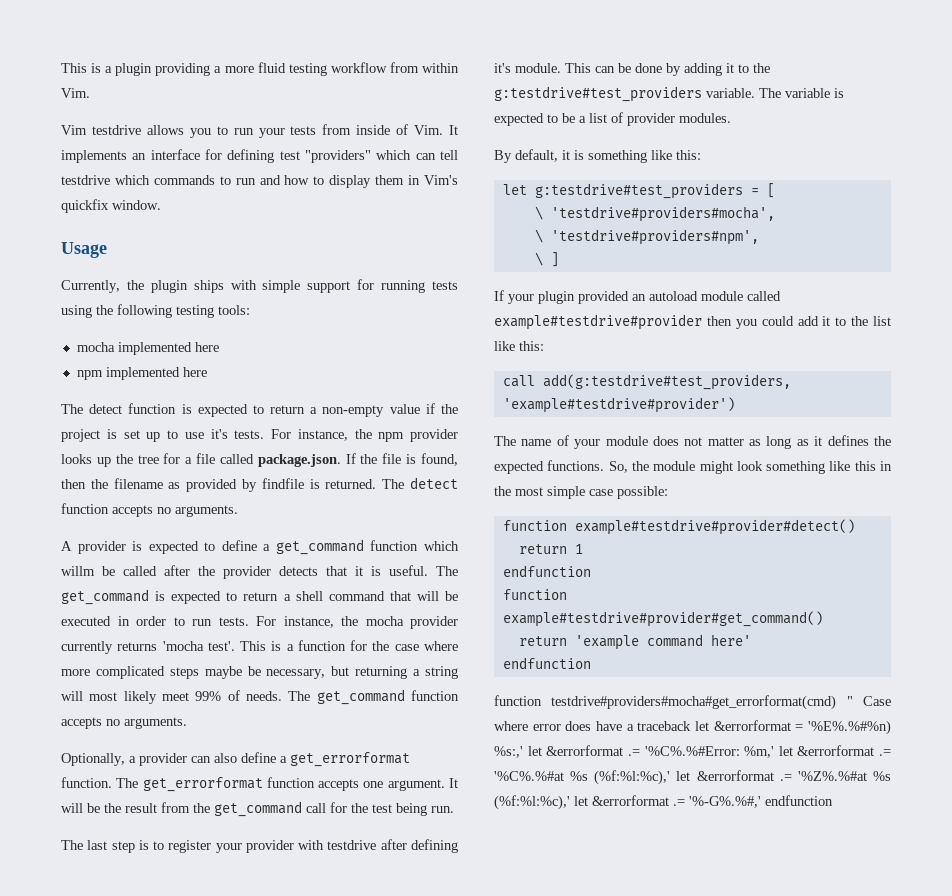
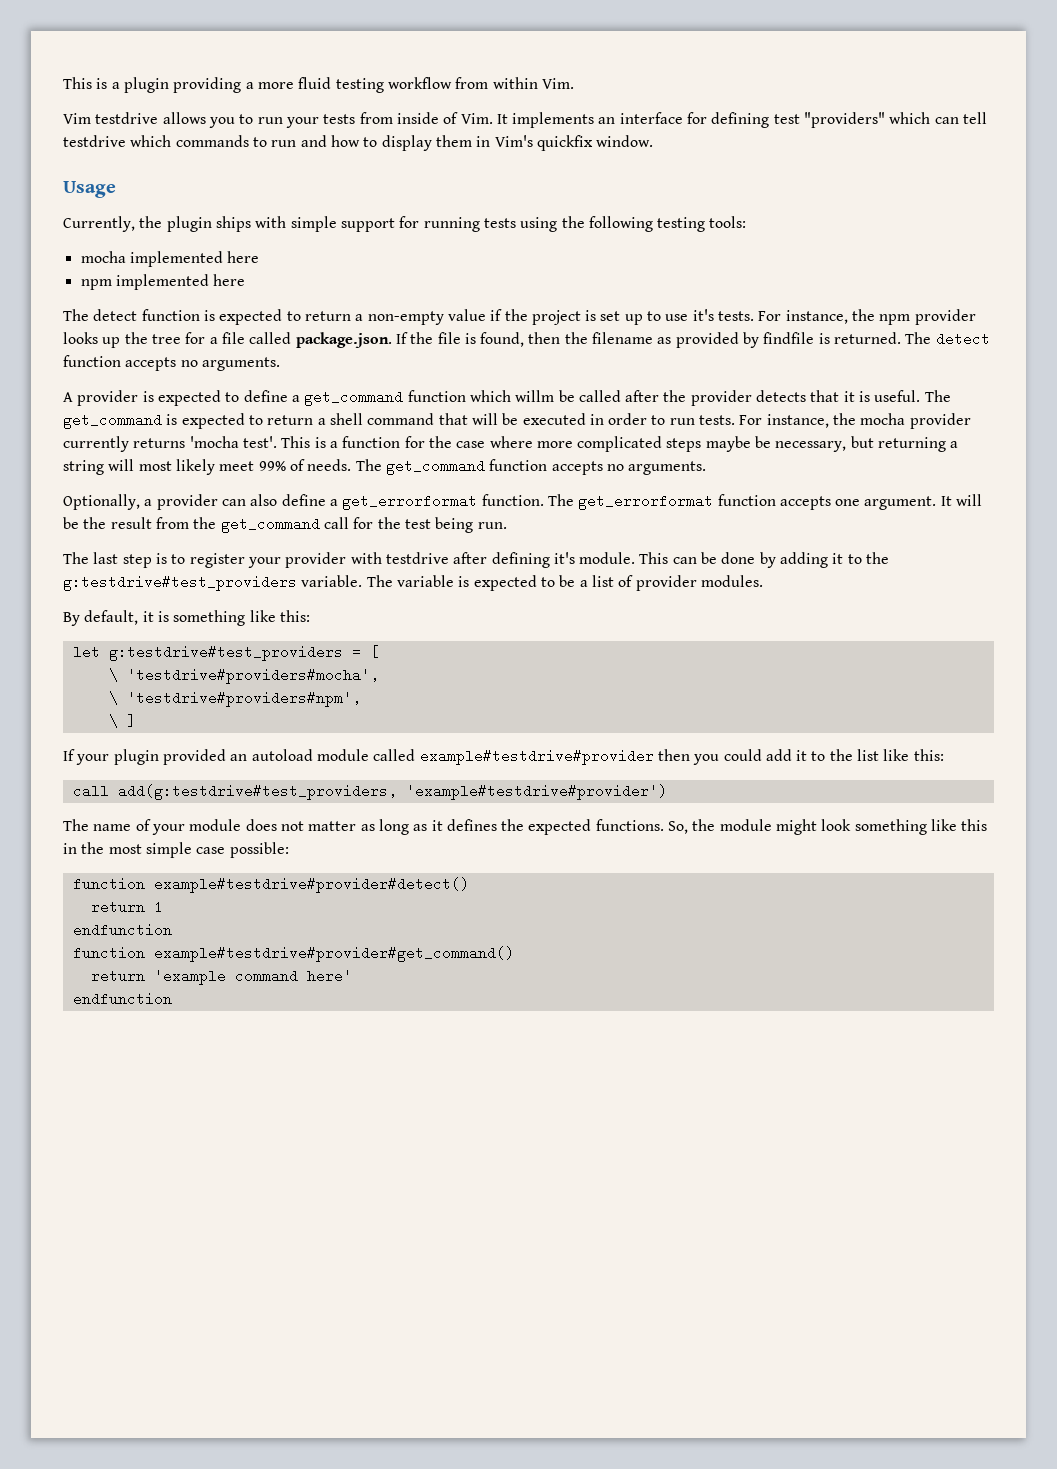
[494,695,891,710] [494,720,891,735] [494,745,891,758] [494,770,891,785] [494,795,833,810] // function testdrive#providers#mocha#get_errorformat(cmd) " Case where error does have a traceback let &errorformat = '%E%.%#%n) %s:,' let &errorformat .= '%C%.%#Error: %m,' let &errorformat .= '%C%.%#at %s (%f:%l:%c),' let &errorformat .= '%Z%.%#at %s (%f:%l:%c),' let &errorformat .= '%-G%.%#,' endfunction -> (172, 999) none

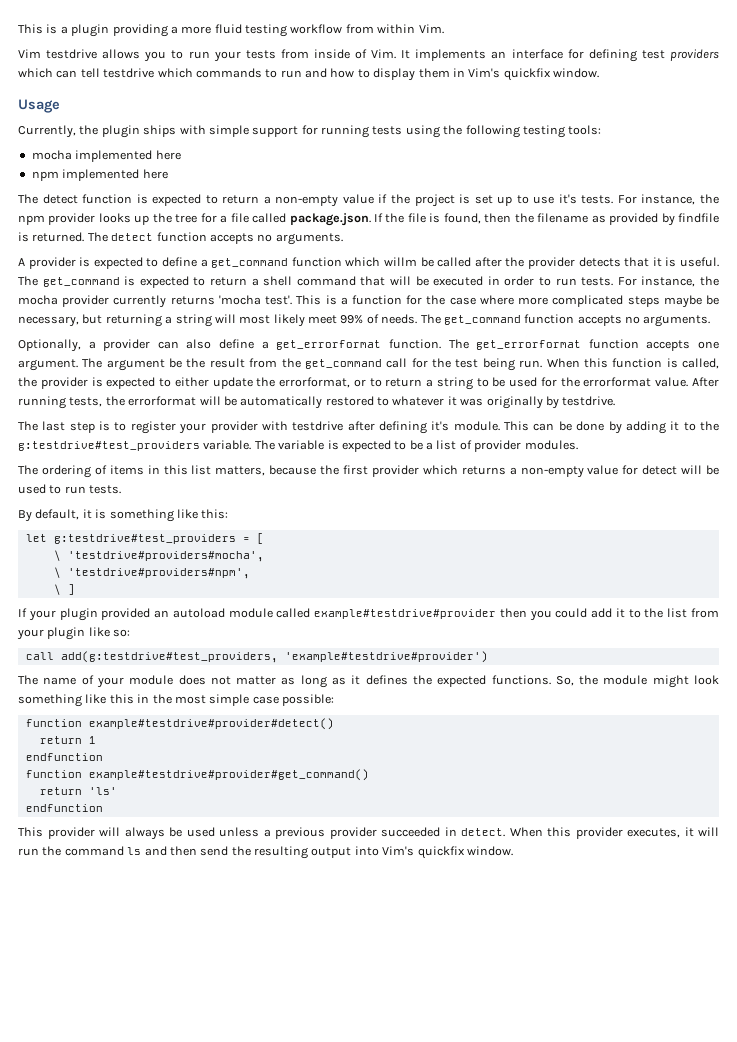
[804,112,886,128] "providers" -> [669,49,719,61] providers
[940,494,983,506] It will -> [82,358,165,371] The argument
(507, 525) none -> [546,358,719,369] [18,377,720,390] [18,396,616,409] When this function is called, the provider is expected to either update the errorformat, or to return a string to be used for the errorformat value. After running tests, the errorformat will be automatically restored to whatever it was originally by testdrive.
(763, 581) none -> [18,465,719,478] [18,484,122,494] // The ordering of items in this list matters, because the first provider which returns a non-empty value for detect will be used to run tests.
[883,749,944,761] like this: -> [690,608,719,618] [17,627,131,640] from your plugin like so:
[153,969,352,985] [72,992,172,1006] 'example command here' // endfunction -> [88,787,117,795] [25,804,103,812] [18,827,719,840] [18,846,513,859] 'ls' // endfunction // This provider will always be used unless a previous provider succeeded in detect. When this provider executes, it will run the command ls and then send the resulting output into Vim's quickfix window.

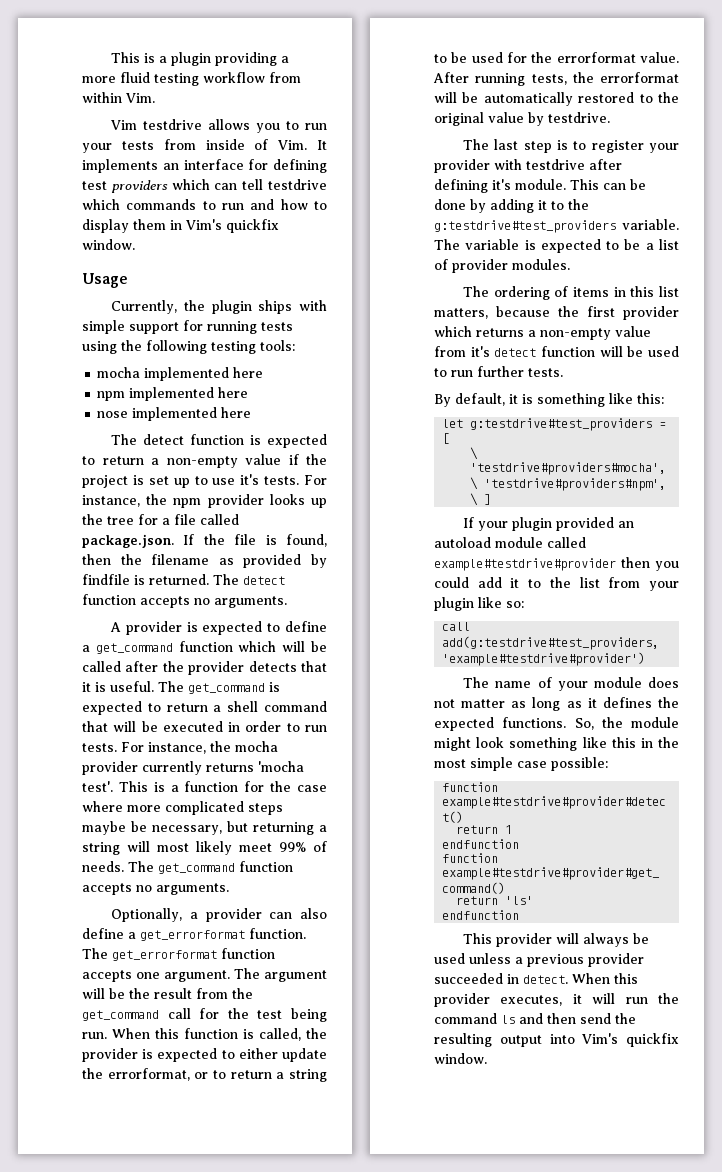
(168, 174) none -> [97,407,252,421] // nose implemented here
[384,257,418,266] willm -> [282,641,306,652] will
(165, 365) none -> [82,988,105,999] will
[392,396,543,409] whatever it was originally -> [658,92,679,103] [434,112,524,126] the original value
[622,465,678,475] for detect -> [434,346,595,357] from it's detect function
(86, 490) none -> [477,366,524,377] further

